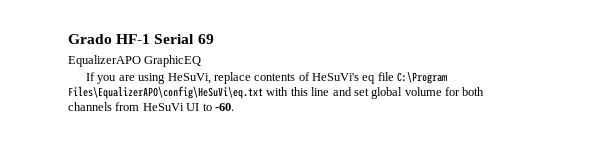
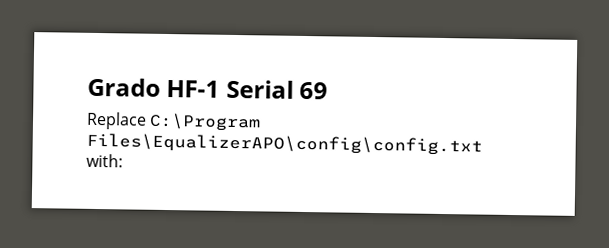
[68,55,202,67] [86,71,448,84] [68,86,485,99] [68,102,234,111] EqualizerAPO GraphicEQ // If you are using HeSuVi, replace contents of HeSuVi's eq file C:\Program Files\EqualizerAPO\config\HeSuVi\eq.txt with this line and set global volume for both channels from HeSuVi UI to -60. -> [86,111,262,132] [86,132,483,156] [86,153,123,168] Replace C:\Program Files\EqualizerAPO\config\config.txt with:

